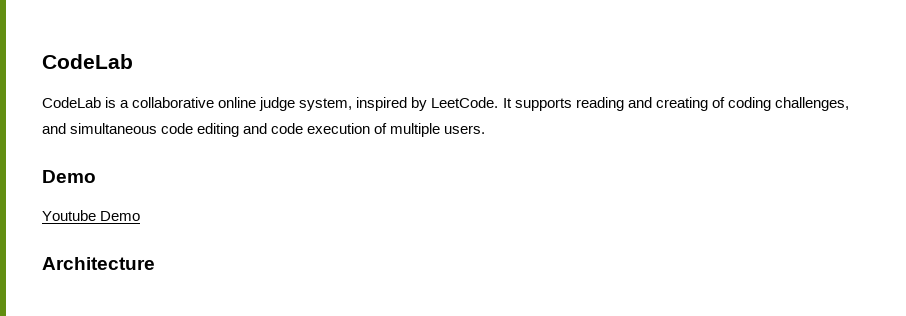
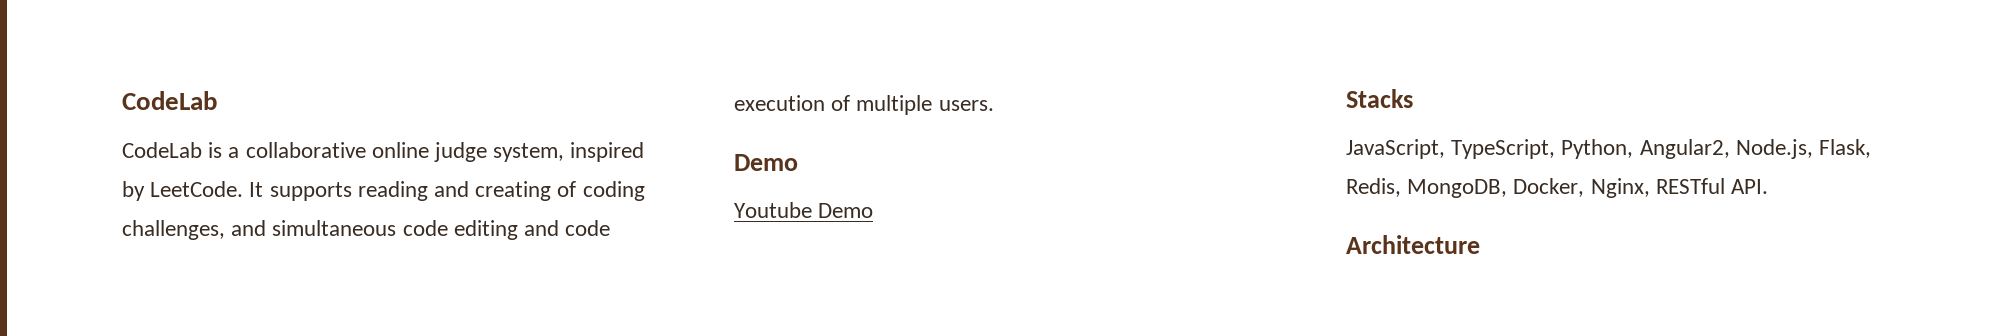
(141, 216) none -> [1346,89,1413,108] [1346,139,1872,159] [1346,178,1769,198] // Stacks // JavaScript, TypeScript, Python, Angular2, Node.js, Flask, Redis, MongoDB, Docker, Nginx, RESTful API.

